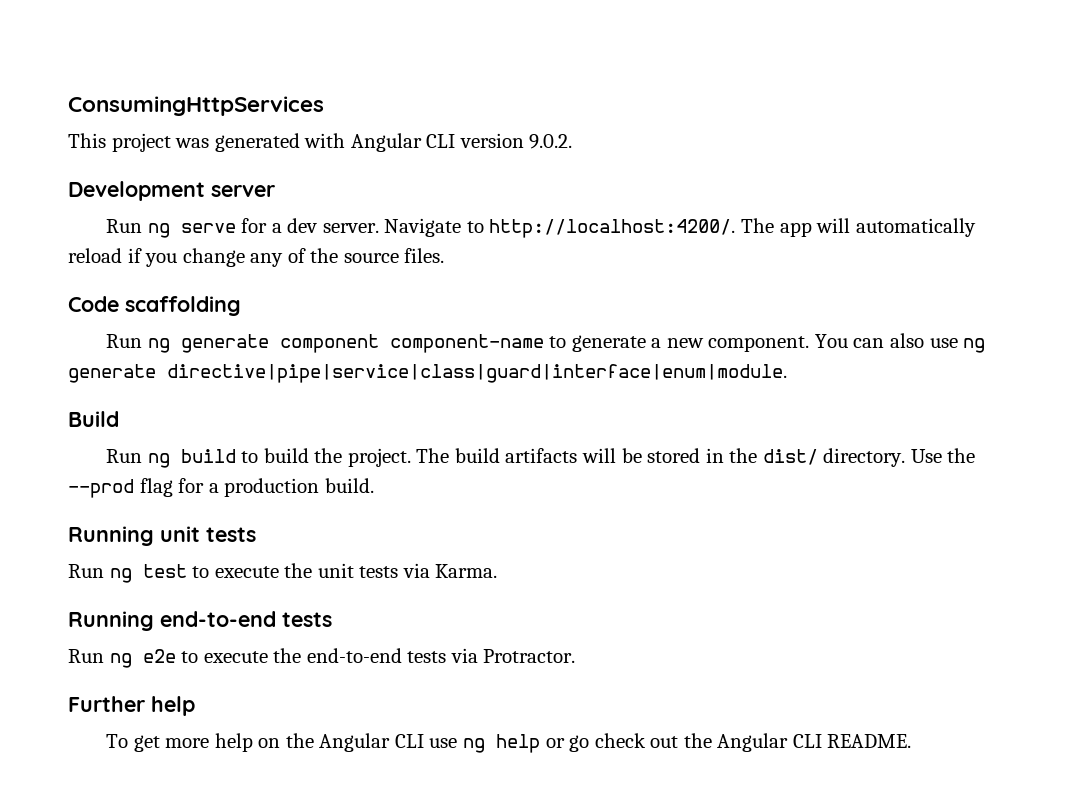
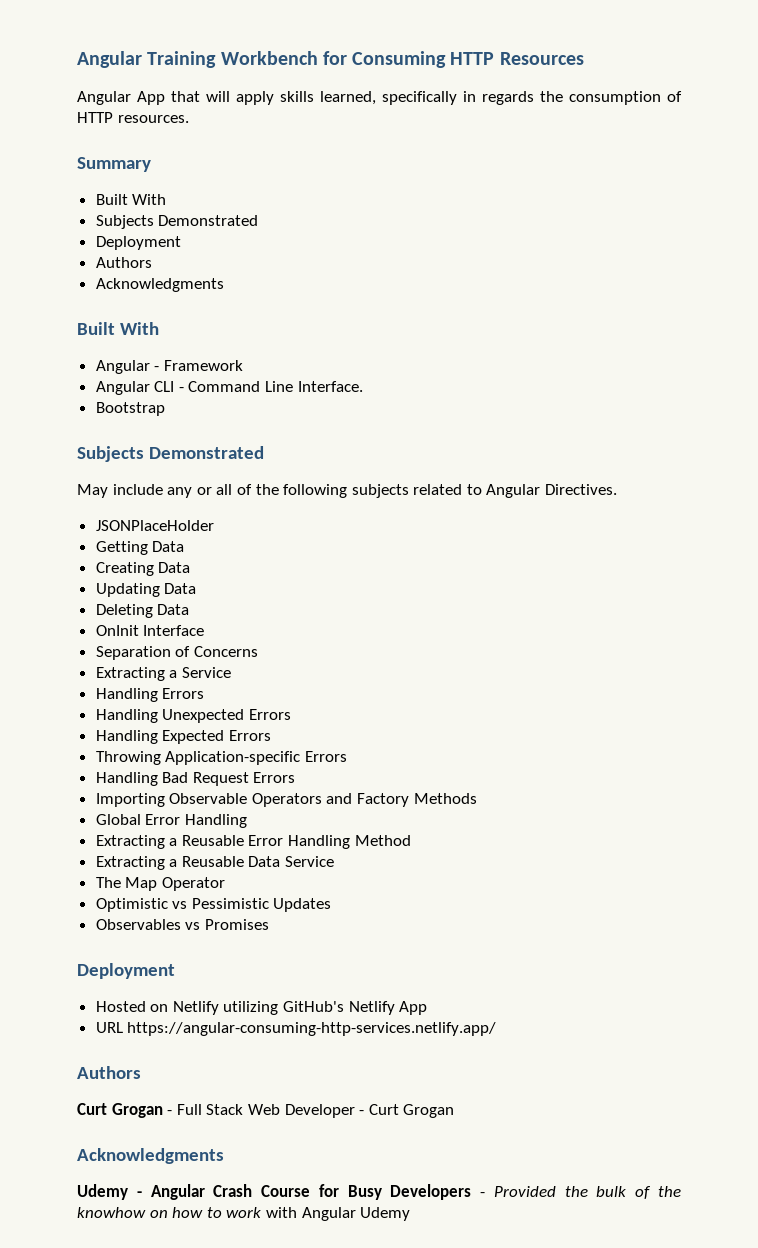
[68,96,324,116] [68,133,573,152] [68,181,275,201] [106,218,976,238] [68,248,445,267] [68,296,241,316] [106,333,986,353] [68,364,787,383] [68,411,119,427] [106,448,976,468] [68,478,374,498] [68,526,256,546] [68,563,498,583] [68,611,332,631] [68,648,576,668] [68,696,195,716] [106,733,912,753] ConsumingHttpServices // This project was generated with Angular CLI version 9.0.2. // Development server // Run ng serve for a dev server. Navigate to http://localhost:4200/. The app will automatically reload if you change any of the source files. // Code scaffolding // Run ng generate component component-name to generate a new component. You can also use ng generate directive|pipe|service|class|guard|interface|enum|module. // Build // Run ng build to build the project. The build artifacts will be stored in the dist/ directory. Use the --prod flag for a production build. // Running unit tests // Run ng test to execute the unit tests via Karma. // Running end-to-end tests // Run ng e2e to execute the end-to-end tests via Protractor. // Further help // To get more help on the Angular CLI use ng help or go check out the Angular CLI README. -> [77,51,584,68] [77,91,682,105] [77,112,189,123] [77,157,151,172] [95,194,167,205] [95,215,259,229] [95,236,181,250] [95,257,152,268] [95,278,224,292] [77,322,159,335] [95,360,243,374] [95,381,363,395] [95,402,165,416] [77,446,264,462] [77,484,618,498] [95,520,214,531] [95,541,185,555] [95,562,191,576] [95,583,197,597] [95,604,190,618] [95,625,205,636] [95,646,258,660] [95,667,231,681] [95,688,205,702] [95,709,291,723] [95,730,271,744] [95,751,347,765] [95,772,296,786] [95,793,477,807] [95,814,247,828] [95,835,411,849] [95,856,335,870] [95,877,225,891] [95,898,332,912] [95,919,269,930] [77,963,175,979] [95,1001,428,1015] [95,1022,497,1036] [77,1066,141,1079] [77,1103,455,1118] [77,1148,224,1164] [77,1184,681,1200] [77,1207,411,1221] Angular Training Workbench for Consuming HTTP Resources // Angular App that will apply skills learned, specifically in regards the consumption of HTTP resources. // Summary // Built With // Subjects Demonstrated // Deployment // Authors // Acknowledgments // Built With // Angular - Framework // Angular CLI - Command Line Interface. // Bootstrap // Subjects Demonstrated // May include any or all of the following subjects related to Angular Directives. // JSONPlaceHolder // Getting Data // Creating Data // Updating Data // Deleting Data // OnInit Interface // Separation of Concerns // Extracting a Service // Handling Errors // Handling Unexpected Errors // Handling Expected Errors // Throwing Application-specific Errors // Handling Bad Request Errors // Importing Observable Operators and Factory Methods // Global Error Handling // Extracting a Reusable Error Handling Method // Extracting a Reusable Data Service // The Map Operator // Optimistic vs Pessimistic Updates // Observables vs Promises // Deployment // Hosted on Netlify utilizing GitHub's Netlify App // URL https://angular-consuming-http-services.netlify.app/ // Authors // Curt Grogan - Full Stack Web Developer - Curt Grogan // Acknowledgments // Udemy - Angular Crash Course for Busy Developers - Provided the bulk of the knowhow on how to work with Angular Udemy

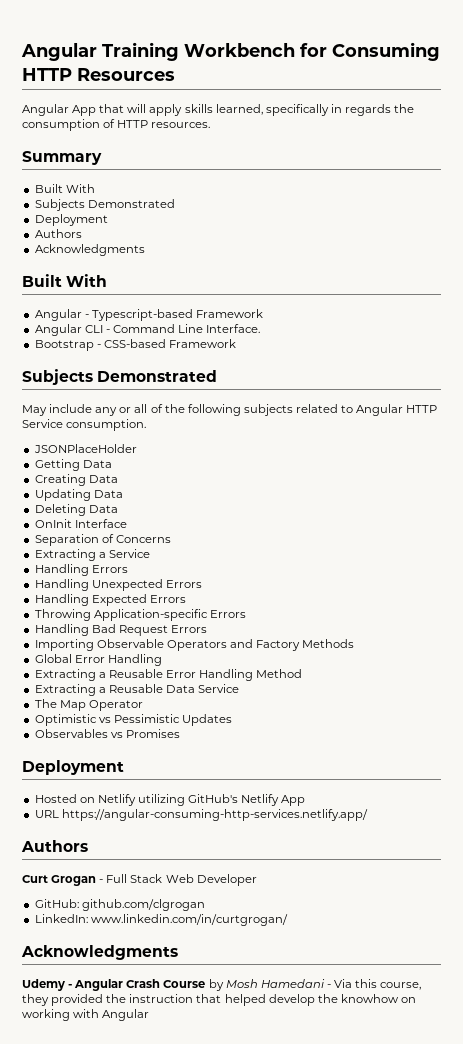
(160, 368) none -> [91,309,193,321] Typescript-based
(165, 409) none -> [96,339,236,348] - CSS-based Framework
[545,484,618,495] Directives. -> [406,405,438,413] [22,419,147,431] HTTP Service consumption.
[359,1104,455,1118] - Curt Grogan -> [34,899,205,911] [34,914,288,926] // GitHub: github.com/clgrogan // LinkedIn: www.linkedin.com/in/curtgrogan/
[318,1184,681,1200] [77,1207,262,1218] for Busy Developers - Provided the bulk of the knowhow on how to work -> [208,979,422,991] [22,994,416,1006] [22,1009,70,1021] by Mosh Hamedani - Via this course, they provided the instruction that helped develop the knowhow on working
[360,1207,411,1221] Udemy -> (150, 1015) none

